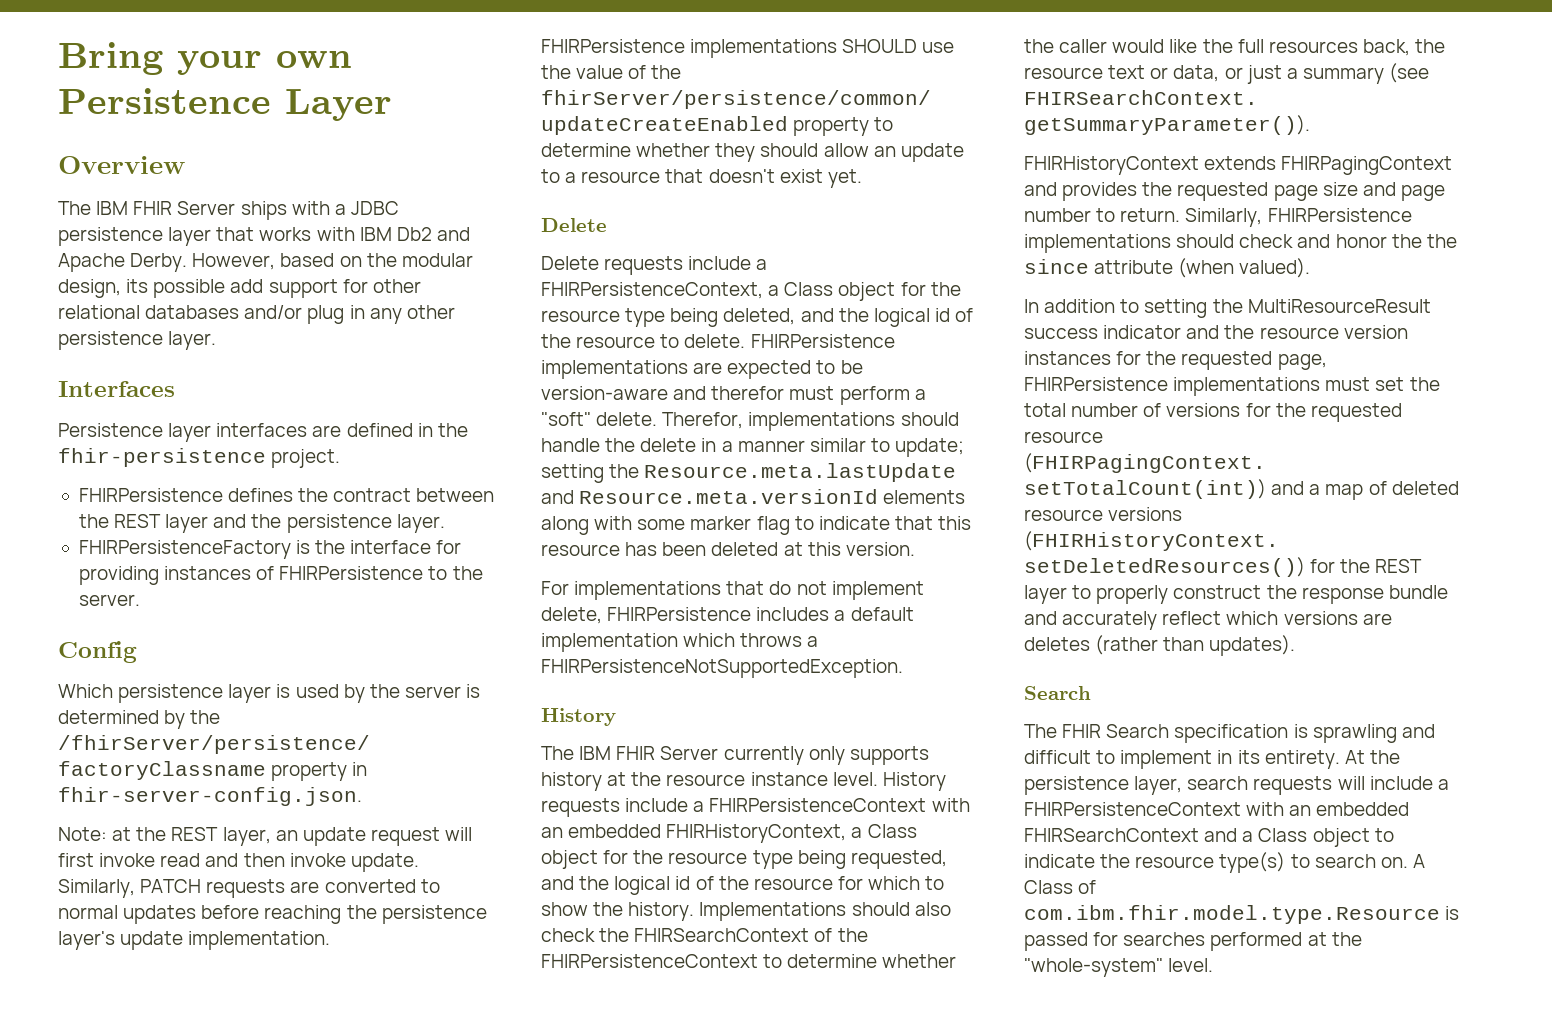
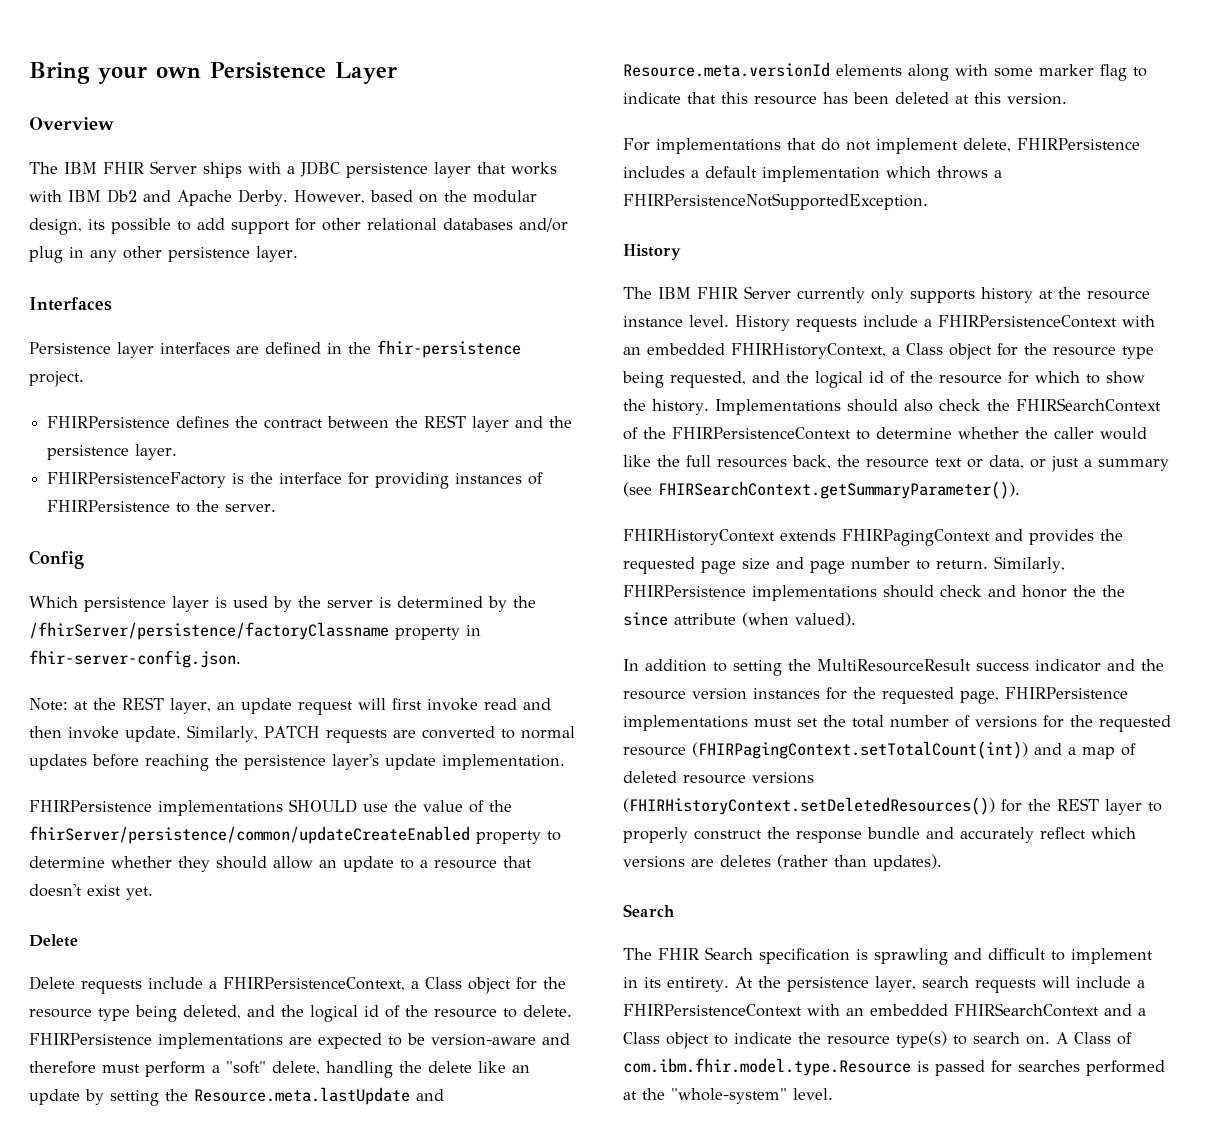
(226, 288) none -> [177,221,191,231] to
[711,386,785,400] therefor -> [29,1061,96,1074] therefore
[596,412,959,431] [541,438,965,457] delete. Therefor, implementations should handle the delete in a manner similar to update; -> [272,1061,530,1078] [29,1089,104,1105] delete, handling the delete like an update by

